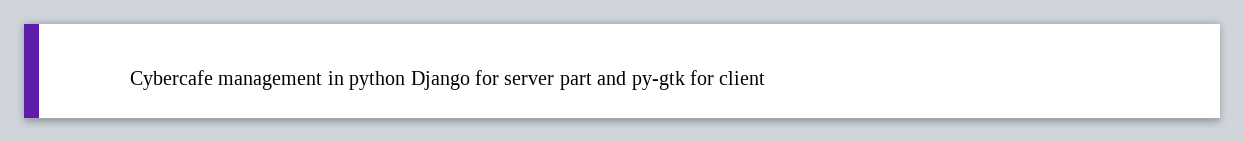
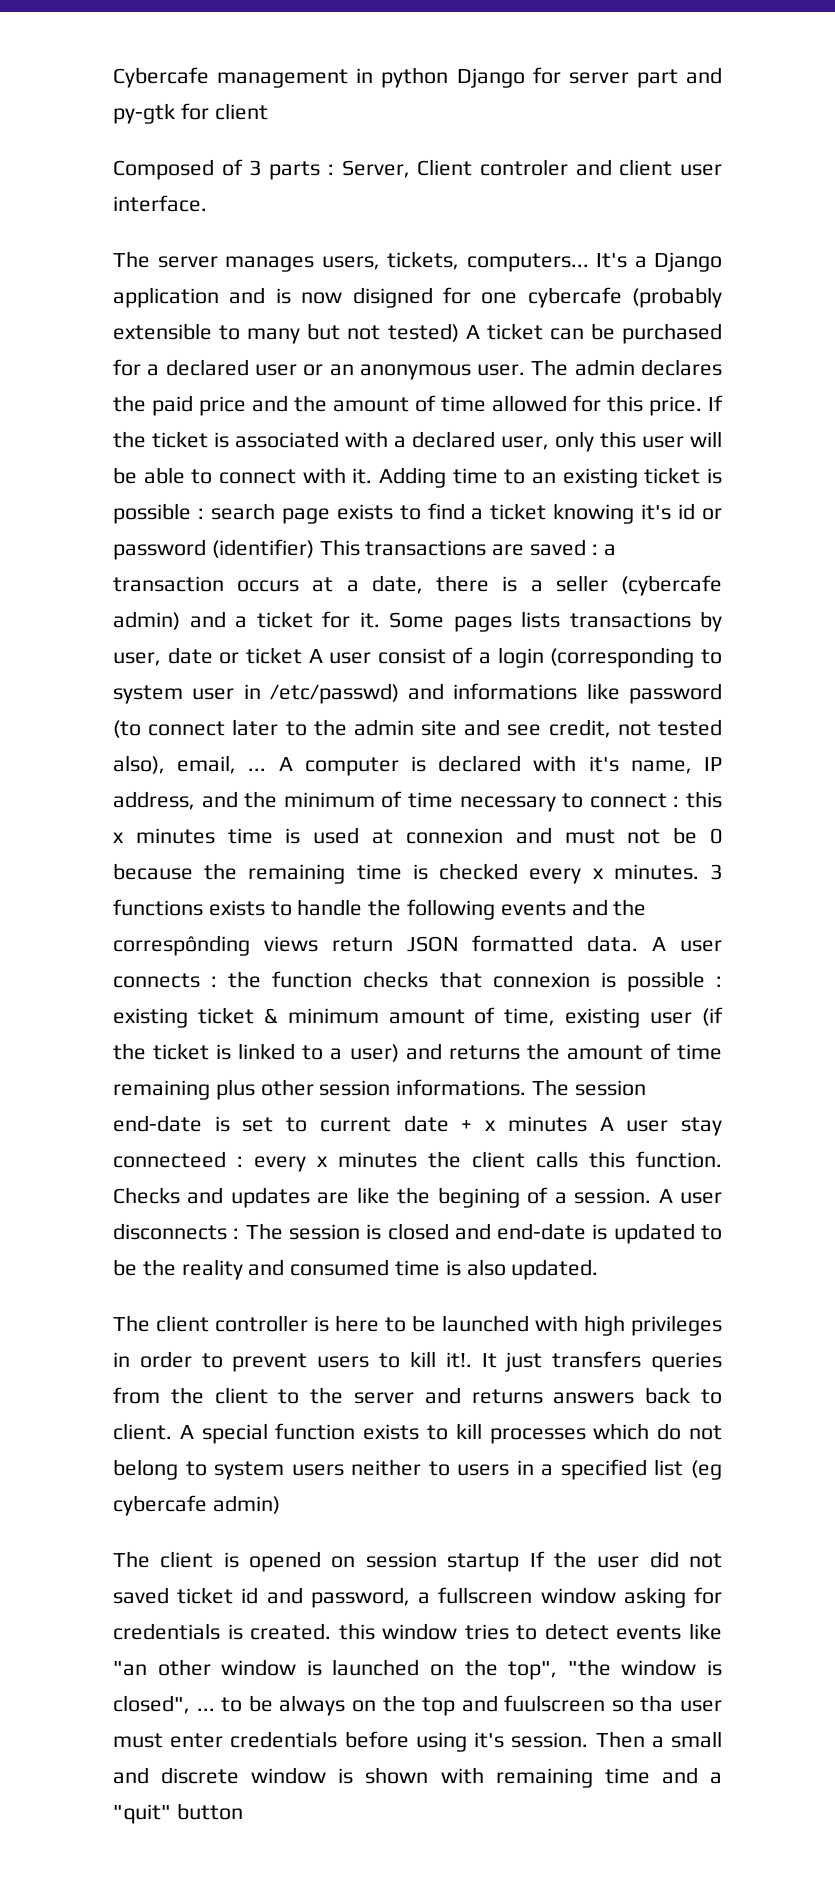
(766, 78) none -> [113,159,722,180] [113,195,207,212] [113,251,722,272] [113,287,722,308] [113,323,723,344] [113,359,722,380] [113,395,723,416] [113,431,722,452] [113,467,722,488] [113,503,722,524] [113,539,616,560] [113,575,722,596] [113,611,722,632] [113,647,722,668] [113,683,722,704] [113,719,722,738] [113,755,722,776] [113,791,722,812] [113,827,723,844] [113,863,722,884] [113,899,647,920] [113,935,722,956] [113,971,722,992] [113,1007,724,1028] [113,1043,722,1062] [113,1079,646,1100] [113,1115,723,1136] [113,1151,722,1172] [113,1187,722,1208] [113,1223,722,1244] [113,1259,599,1280] [113,1315,722,1336] [113,1351,722,1372] [113,1387,722,1404] [113,1423,722,1444] [113,1459,722,1480] [113,1495,280,1516] [113,1551,723,1572] [113,1587,722,1608] [113,1623,722,1640] [113,1659,723,1680] [113,1695,722,1716] [113,1731,722,1752] [113,1767,722,1788] [113,1803,243,1824] // Composed of 3 parts : Server, Client controler and client user interface. // The server manages users, tickets, computers... It's a Django application and is now disigned for one cybercafe (probably extensible to many but not tested) A ticket can be purchased for a declared user or an anonymous user. The admin declares the paid price and the amount of time allowed for this price. If the ticket is associated with a declared user, only this user will be able to connect with it. Adding time to an existing ticket is possible : search page exists to find a ticket knowing it's id or password (identifier) This transactions are saved : a transaction occurs at a date, there is a seller (cybercafe admin) and a ticket for it. Some pages lists transactions by user, date or ticket A user consist of a login (corresponding to system user in /etc/passwd) and informations like password (to connect later to the admin site and see credit, not tested also), email, ... A computer is declared with it's name, IP address, and the minimum of time necessary to connect : this x minutes time is used at connexion and must not be 0 because the remaining time is checked every x minutes. 3 functions exists to handle the following events and the correspônding views return JSON formatted data. A user connects : the function checks that connexion is possible : existing ticket & minimum amount of time, existing user (if the ticket is linked to a user) and returns the amount of time remaining plus other session informations. The session end-date is set to current date + x minutes A user stay connecteed : every x minutes the client calls this function. Checks and updates are like the begining of a session. A user disconnects : The session is closed and end-date is updated to be the reality and consumed time is also updated. // The client controller is here to be launched with high privileges in order to prevent users to kill it!. It just transfers queries from the client to the server and returns answers back to client. A special function exists to kill processes which do not belong to system users neither to users in a specified list (eg cybercafe admin) // The client is opened on session startup If the user did not saved ticket id and password, a fullscreen window asking for credentials is created. this window tries to detect events like "an other window is launched on the top", "the window is closed", ... to be always on the top and fuulscreen so tha user must enter credentials before using it's session. Then a small and discrete window is shown with remaining time and a "quit" button

